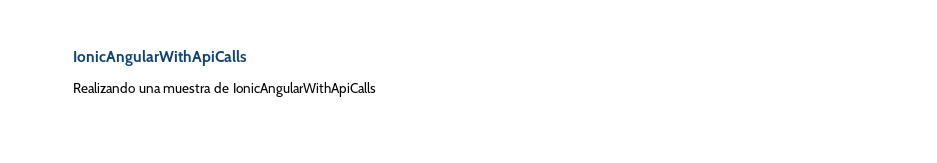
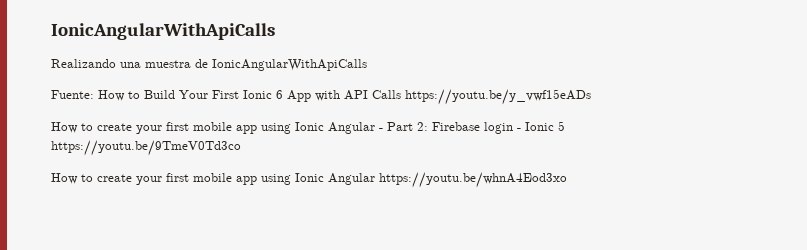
(376, 89) none -> [51,89,591,105] [51,121,565,134] [51,140,241,156] [51,172,567,188] // Fuente: How to Build Your First Ionic 6 App with API Calls https://youtu.be/y_vwf15eADs // How to create your first mobile app using Ionic Angular - Part 2: Firebase login - Ionic 5 https://youtu.be/9TmeV0Td3co // How to create your first mobile app using Ionic Angular https://youtu.be/whnA4Eod3xo

